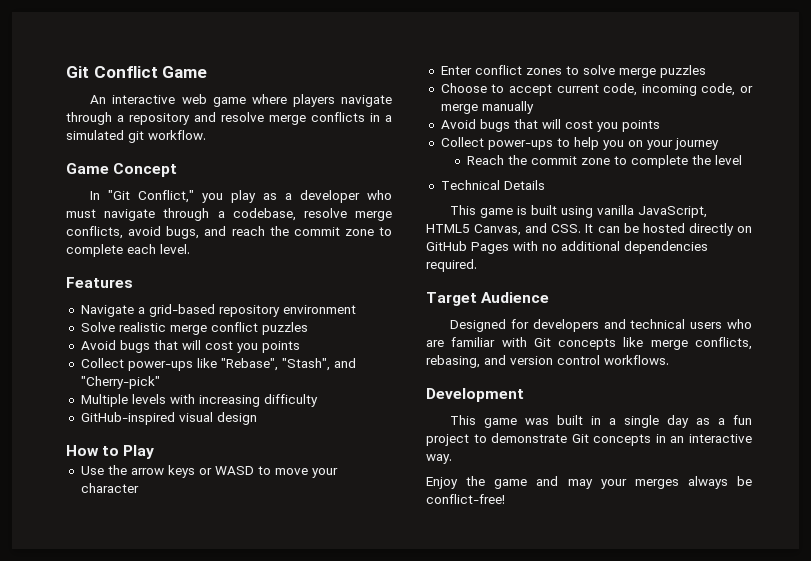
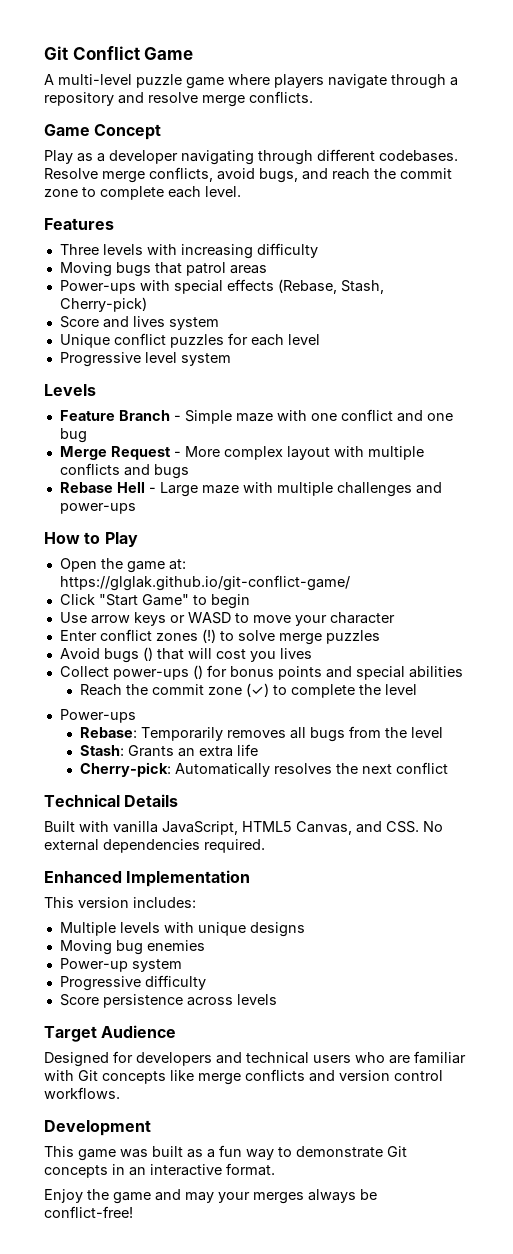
[90,94,207,104] An interactive web -> [44,74,182,88] A multi-level puzzle
[311,112,392,122] [66,130,206,143] [66,163,178,177] [90,190,392,203] [66,208,347,221] conflicts in a simulated git workflow. // Game Concept // In "Git Conflict," you play as a developer who must navigate through a codebase, resolve -> [249,91,313,103] [44,124,162,140] [44,149,458,165] [44,168,98,179] conflicts. // Game Concept // Play as a developer navigating through different codebases. Resolve
[80,304,356,317] [80,322,308,335] [80,340,300,353] [80,358,356,371] [80,376,160,389] [80,394,318,407] [80,412,257,425] [66,445,155,459] Navigate a grid-based repository environment // Solve realistic merge conflict puzzles // Avoid bugs that will cost you points // Collect power-ups like "Rebase", "Stash", and "Cherry-pick" // Multiple levels with increasing difficulty // GitHub-inspired visual design // How to Play -> [59,243,318,259] [59,262,267,277] [59,279,384,294] [59,297,147,312] [59,316,219,330] [59,333,320,348] [59,352,231,367] [44,384,96,396] [59,409,453,424] [59,428,87,443] [59,446,424,460] [59,463,189,479] [59,482,442,497] [59,503,136,514] [44,532,138,547] [59,558,186,573] [59,575,350,591] [59,594,250,609] Three levels with increasing difficulty // Moving bugs that patrol areas // Power-ups with special effects (Rebase, Stash, Cherry-pick) // Score and lives system // Unique conflict puzzles for each level // Progressive level system // Levels // Feature Branch - Simple maze with one conflict and one bug // Merge Request - More complex layout with multiple conflicts and bugs // Rebase Hell - Large maze with multiple challenges and power-ups // How to Play // Open the game at: https://glglak.github.io/git-conflict-game/ // Click "Start Game" to begin
[107,465,127,475] the -> (87, 617) none
(562, 71) none -> [201,629,216,643] (!)
[440,83,753,96] [440,101,534,114] [440,119,660,132] [440,137,719,150] // Choose to accept current code, incoming code, or merge manually // Avoid bugs that will cost you points // Collect power-ups to help you on your journey -> [59,647,312,663] [59,665,463,680] // Avoid bugs () that will cost you lives // Collect power-ups () for bonus points and special abilities
(611, 161) none -> [245,683,269,697] (✓)
[440,180,545,190] [450,205,594,218] Technical Details // This game is built using -> [59,709,136,723] [79,726,443,742] [79,744,258,757] [79,762,448,777] [44,794,179,807] [44,821,109,832] Power-ups // Rebase: Temporarily removes all bugs from the level // Stash: Grants an extra life // Cherry-pick: Automatically resolves the next conflict // Technical Details // Built with
[585,223,752,236] [426,241,708,254] [426,259,477,272] It can be hosted directly on GitHub Pages with no additional dependencies required. -> [423,821,443,832] [44,839,265,853] [44,870,251,887] [44,897,196,908] [59,922,305,937] [59,940,205,955] [59,958,182,972] [59,975,206,991] [59,994,277,1008] No external dependencies required. // Enhanced Implementation // This version includes: // Multiple levels with unique designs // Moving bug enemies // Power-up system // Progressive difficulty // Score persistence across levels
[695,337,752,350] [426,355,480,368] conflicts, rebasing, -> [245,1069,305,1081] conflicts
[591,415,690,428] in a single day -> (183, 1151) none
[426,434,469,446] project -> [246,1149,274,1160] way
[426,454,452,464] way. -> [226,1163,275,1176] format.

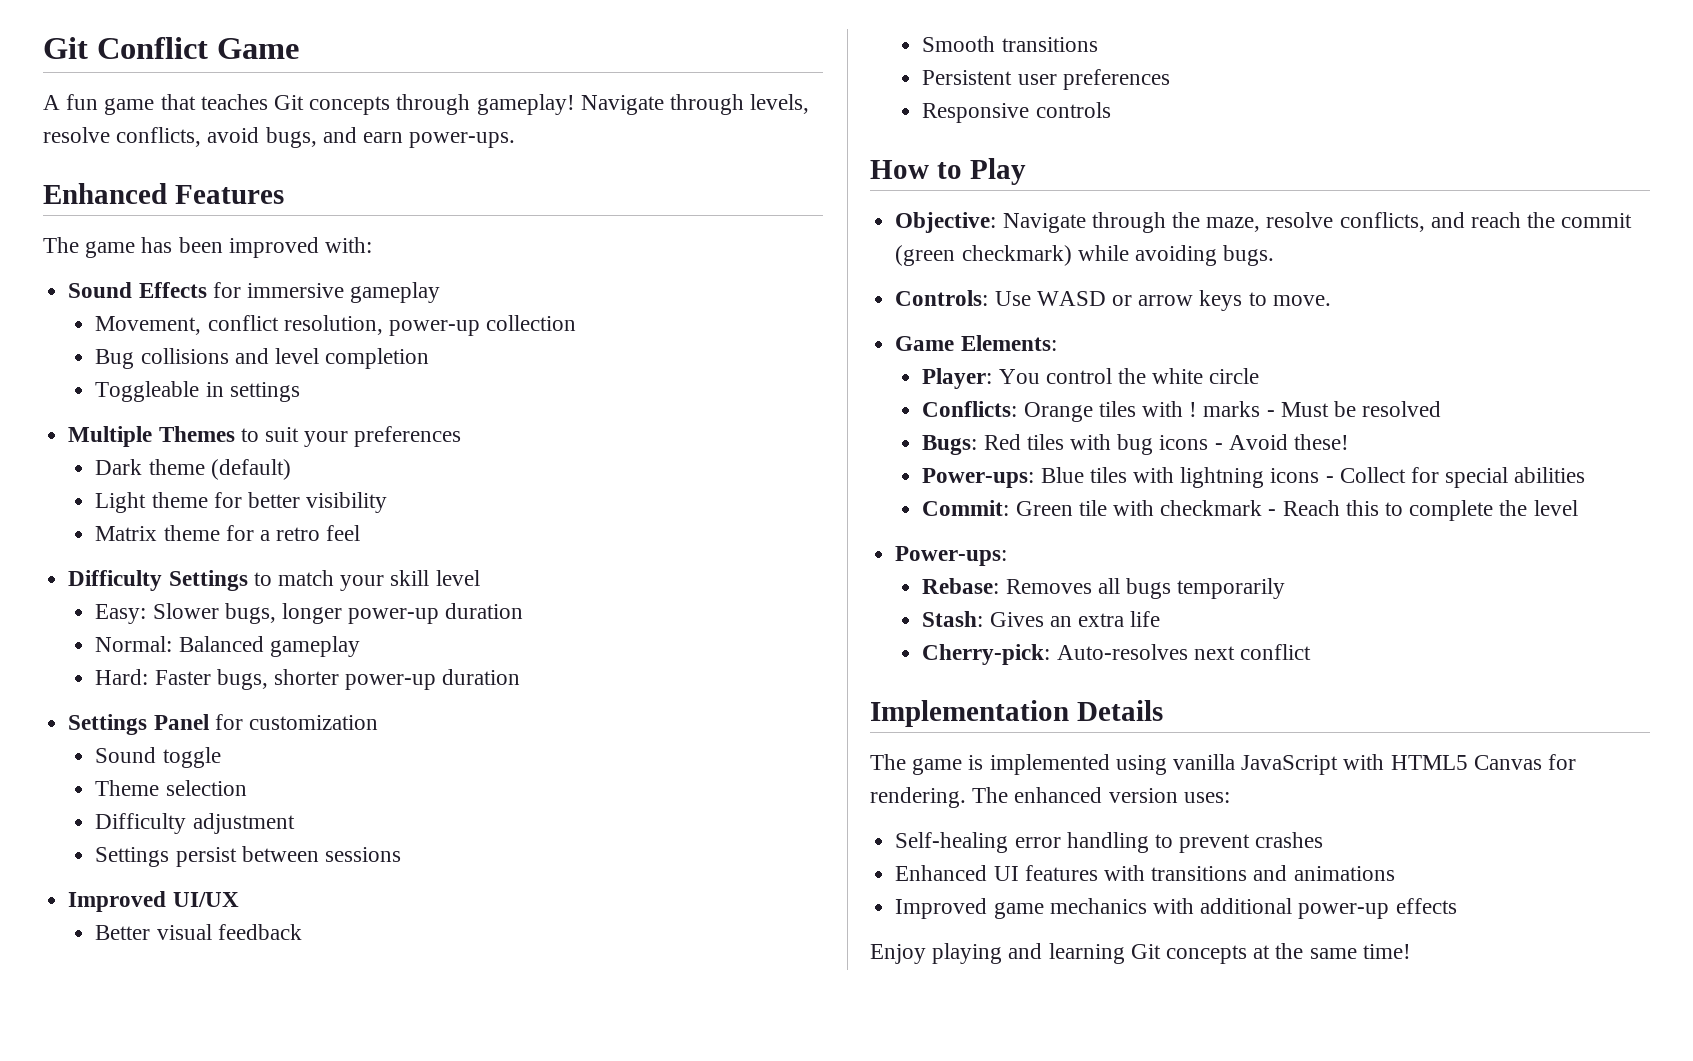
[58,74,458,89] [44,91,313,107] [44,124,162,140] [44,149,458,165] [44,167,452,183] [44,186,241,200] [44,218,114,230] [59,243,318,259] [59,262,267,277] [59,279,384,294] [59,297,147,312] [59,316,219,330] [59,333,320,348] [59,352,231,367] [44,384,96,396] [59,409,453,424] [59,428,87,443] [59,446,424,460] [59,463,189,479] [59,482,442,497] [59,503,136,514] [44,532,138,547] [59,558,186,573] [59,575,350,591] [59,594,250,609] [59,612,395,626] [59,629,380,645] [59,647,312,663] [59,665,463,680] [79,683,269,697] multi-level puzzle game where players navigate through a repository and resolve merge conflicts. // Game Concept // Play as a developer navigating through different codebases. Resolve merge conflicts, avoid bugs, and reach the commit zone to complete each level. // Features // Three levels with increasing difficulty // Moving bugs that patrol areas // Power-ups with special effects (Rebase, Stash, Cherry-pick) // Score and lives system // Unique conflict puzzles for each level // Progressive level system // Levels // Feature Branch - Simple maze with one conflict and one bug // Merge Request - More complex layout with multiple conflicts and bugs // Rebase Hell - Large maze with multiple challenges and power-ups // How to Play // Open the game at: https://glglak.github.io/git-conflict-game/ // Click "Start Game" to begin // Use arrow keys or WASD to move your character // Enter conflict zones (!) to solve merge puzzles // Avoid bugs () that will cost you lives // Collect power-ups () for bonus points and special abilities // Reach the commit zone (✓) -> [66,94,810,115] [43,127,516,148] [43,183,284,204] [43,237,373,258] [68,282,441,303] [95,315,577,336] [95,348,430,369] [95,381,300,402] [68,426,462,447] [95,459,291,480] [95,492,388,513] [95,525,361,541] [68,570,480,591] [95,603,524,624] [95,636,360,657] [95,669,521,690] [68,714,378,735] [95,747,221,768] [95,780,247,796] [95,813,295,834] [95,846,401,867] [68,891,239,912] [95,924,302,940] [922,36,1098,52] [922,69,1170,90] [922,102,1111,123] [870,158,1026,185] [895,212,1633,233] [895,245,1275,266] [895,290,1331,311] [895,335,1057,351] [922,368,1260,389] [922,401,1442,422] [922,434,1350,455] [922,467,1586,488] [922,500,1379,516] fun game that teaches Git concepts through gameplay! Navigate through levels, resolve conflicts, avoid bugs, and earn power-ups. // Enhanced Features // The game has been improved with: // Sound Effects for immersive gameplay // Movement, conflict resolution, power-up collection // Bug collisions and level completion // Toggleable in settings // Multiple Themes to suit your preferences // Dark theme (default) // Light theme for better visibility // Matrix theme for a retro feel // Difficulty Settings to match your skill level // Easy: Slower bugs, longer power-up duration // Normal: Balanced gameplay // Hard: Faster bugs, shorter power-up duration // Settings Panel for customization // Sound toggle // Theme selection // Difficulty adjustment // Settings persist between sessions // Improved UI/UX // Better visual feedback // Smooth transitions // Persistent user preferences // Responsive controls // How to Play // Objective: Navigate through the maze, resolve conflicts, and reach the commit (green checkmark) while avoiding bugs. // Controls: Use WASD or arrow keys to move. // Game Elements: // Player: You control the white circle // Conflicts: Orange tiles with ! marks - Must be resolved // Bugs: Red tiles with bug icons - Avoid these! // Power-ups: Blue tiles with lightning icons - Collect for special abilities // Commit: Green tile with checkmark - Reach this
[59,709,136,723] Power-ups -> [895,546,1008,566] Power-ups:
[140,726,443,742] Temporarily removes all bugs from the level -> [1005,578,1286,599] Removes all bugs temporarily
[127,745,174,757] Grants -> [989,612,1044,627] Gives
[174,763,358,777] Automatically resolves the -> [1056,644,1188,660] Auto-resolves
[44,794,120,807] Technical -> [870,700,1069,727] Implementation
[44,821,443,835] [44,839,265,853] [44,870,251,887] [44,897,196,908] [59,922,305,937] [59,940,205,955] [59,958,182,972] [59,975,206,991] [59,994,277,1008] [44,1025,177,1042] [44,1051,466,1067] [44,1069,443,1085] [44,1087,120,1099] [44,1120,151,1136] [44,1145,407,1161] [44,1163,275,1178] [44,1189,377,1204] [44,1206,133,1218] Built with vanilla JavaScript, HTML5 Canvas, and CSS. No external dependencies required. // Enhanced Implementation // This version includes: // Multiple levels with unique designs // Moving bug enemies // Power-up system // Progressive difficulty // Score persistence across levels // Target Audience // Designed for developers and technical users who are familiar with Git concepts like merge conflicts and version control workflows. // Development // This game was built as a fun way to demonstrate Git concepts in an interactive format. // Enjoy the game and may your merges always be conflict-free! -> [870,754,1577,775] [870,787,1230,808] [895,832,1324,853] [895,865,1395,881] [895,898,1457,919] [870,943,1411,964] The game is implemented using vanilla JavaScript with HTML5 Canvas for rendering. The enhanced version uses: // Self-healing error handling to prevent crashes // Enhanced UI features with transitions and animations // Improved game mechanics with additional power-up effects // Enjoy playing and learning Git concepts at the same time!

